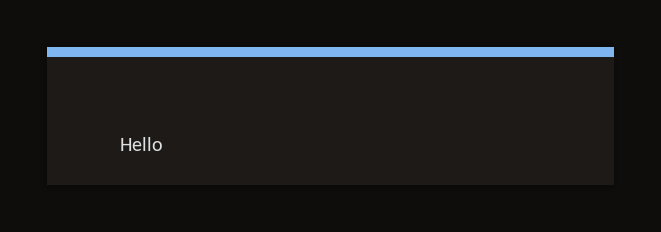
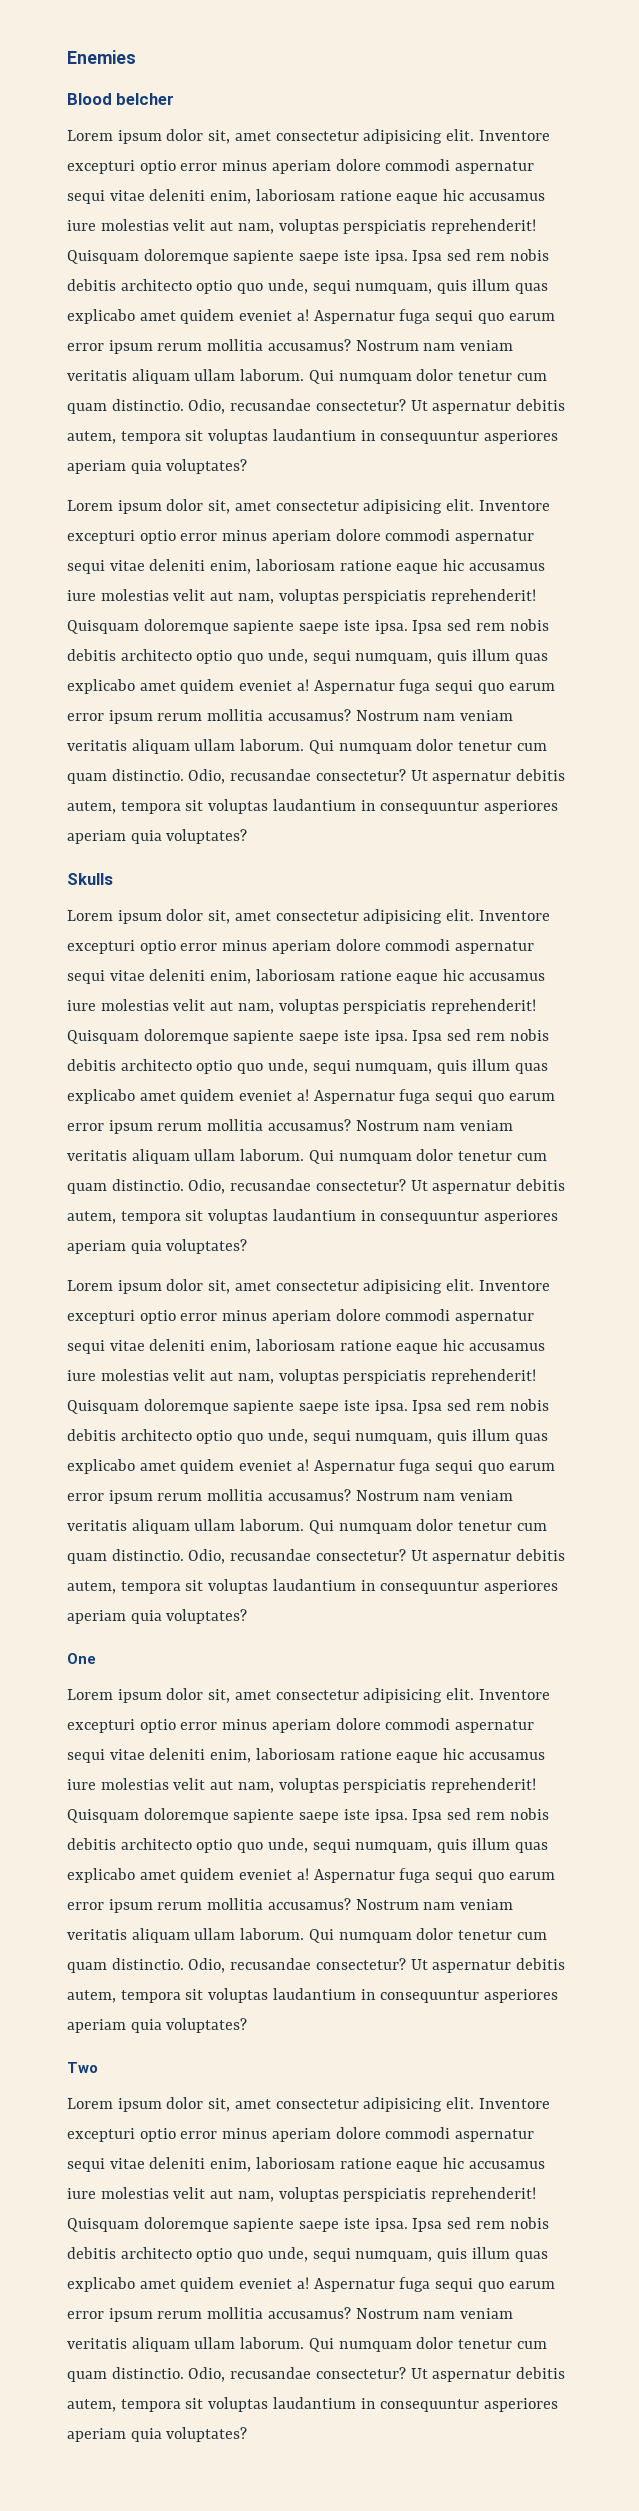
[120,137,163,151] Hello -> [67,50,136,64] [67,93,175,105] [67,129,550,144] [67,159,535,174] [67,189,545,204] [67,219,537,234] [67,249,549,264] [67,279,548,294] [67,309,555,324] [67,339,514,354] [67,369,547,384] [67,399,566,414] [67,429,559,444] [67,459,248,474] [67,499,550,514] [67,529,535,544] [67,559,545,574] [67,589,537,604] [67,619,549,634] [67,649,548,664] [67,679,555,694] [67,709,514,724] [67,739,547,754] [67,769,566,784] [67,799,559,814] [67,829,248,844] [67,873,113,885] [67,909,550,924] [67,939,535,954] [67,969,545,984] [67,999,537,1014] [67,1029,549,1044] [67,1059,548,1074] [67,1089,555,1104] [67,1119,514,1134] [67,1149,547,1164] [67,1179,566,1194] [67,1209,559,1224] [67,1239,248,1254] [67,1279,550,1294] [67,1309,535,1324] [67,1339,545,1354] [67,1369,537,1384] [67,1399,549,1414] [67,1429,548,1444] [67,1459,555,1474] [67,1489,514,1504] [67,1519,547,1534] [67,1549,566,1564] [67,1579,559,1594] [67,1609,248,1624] [67,1653,96,1664] [67,1688,550,1703] [67,1718,535,1733] [67,1748,545,1763] [67,1778,537,1793] [67,1808,549,1823] [67,1838,548,1853] [67,1868,555,1883] [67,1898,514,1913] [67,1928,547,1943] [67,1958,566,1973] [67,1988,559,2003] [67,2018,248,2033] [67,2062,98,2073] [67,2097,550,2112] [67,2127,535,2142] [67,2157,545,2172] [67,2187,537,2202] [67,2217,549,2232] [67,2247,548,2262] [67,2277,555,2292] [67,2307,514,2322] [67,2337,547,2352] [67,2367,566,2382] [67,2397,559,2412] [67,2427,248,2442] Enemies // Blood belcher // Lorem ipsum dolor sit, amet consectetur adipisicing elit. Inventore excepturi optio error minus aperiam dolore commodi aspernatur sequi vitae deleniti enim, laboriosam ratione eaque hic accusamus iure molestias velit aut nam, voluptas perspiciatis reprehenderit! Quisquam doloremque sapiente saepe iste ipsa. Ipsa sed rem nobis debitis architecto optio quo unde, sequi numquam, quis illum quas explicabo amet quidem eveniet a! Aspernatur fuga sequi quo earum error ipsum rerum mollitia accusamus? Nostrum nam veniam veritatis aliquam ullam laborum. Qui numquam dolor tenetur cum quam distinctio. Odio, recusandae consectetur? Ut aspernatur debitis autem, tempora sit voluptas laudantium in consequuntur asperiores aperiam quia voluptates? // Lorem ipsum dolor sit, amet consectetur adipisicing elit. Inventore excepturi optio error minus aperiam dolore commodi aspernatur sequi vitae deleniti enim, laboriosam ratione eaque hic accusamus iure molestias velit aut nam, voluptas perspiciatis reprehenderit! Quisquam doloremque sapiente saepe iste ipsa. Ipsa sed rem nobis debitis architecto optio quo unde, sequi numquam, quis illum quas explicabo amet quidem eveniet a! Aspernatur fuga sequi quo earum error ipsum rerum mollitia accusamus? Nostrum nam veniam veritatis aliquam ullam laborum. Qui numquam dolor tenetur cum quam distinctio. Odio, recusandae consectetur? Ut aspernatur debitis autem, tempora sit voluptas laudantium in consequuntur asperiores aperiam quia voluptates? // Skulls // Lorem ipsum dolor sit, amet consectetur adipisicing elit. Inventore excepturi optio error minus aperiam dolore commodi aspernatur sequi vitae deleniti enim, laboriosam ratione eaque hic accusamus iure molestias velit aut nam, voluptas perspiciatis reprehenderit! Quisquam doloremque sapiente saepe iste ipsa. Ipsa sed rem nobis debitis architecto optio quo unde, sequi numquam, quis illum quas explicabo amet quidem eveniet a! Aspernatur fuga sequi quo earum error ipsum rerum mollitia accusamus? Nostrum nam veniam veritatis aliquam ullam laborum. Qui numquam dolor tenetur cum quam distinctio. Odio, recusandae consectetur? Ut aspernatur debitis autem, tempora sit voluptas laudantium in consequuntur asperiores aperiam quia voluptates? // Lorem ipsum dolor sit, amet consectetur adipisicing elit. Inventore excepturi optio error minus aperiam dolore commodi aspernatur sequi vitae deleniti enim, laboriosam ratione eaque hic accusamus iure molestias velit aut nam, voluptas perspiciatis reprehenderit! Quisquam doloremque sapiente saepe iste ipsa. Ipsa sed rem nobis debitis architecto optio quo unde, sequi numquam, quis illum quas explicabo amet quidem eveniet a! Aspernatur fuga sequi quo earum error ipsum rerum mollitia accusamus? Nostrum nam veniam veritatis aliquam ullam laborum. Qui numquam dolor tenetur cum quam distinctio. Odio, recusandae consectetur? Ut aspernatur debitis autem, tempora sit voluptas laudantium in consequuntur asperiores aperiam quia voluptates? // One // Lorem ipsum dolor sit, amet consectetur adipisicing elit. Inventore excepturi optio error minus aperiam dolore commodi aspernatur sequi vitae deleniti enim, laboriosam ratione eaque hic accusamus iure molestias velit aut nam, voluptas perspiciatis reprehenderit! Quisquam doloremque sapiente saepe iste ipsa. Ipsa sed rem nobis debitis architecto optio quo unde, sequi numquam, quis illum quas explicabo amet quidem eveniet a! Aspernatur fuga sequi quo earum error ipsum rerum mollitia accusamus? Nostrum nam veniam veritatis aliquam ullam laborum. Qui numquam dolor tenetur cum quam distinctio. Odio, recusandae consectetur? Ut aspernatur debitis autem, tempora sit voluptas laudantium in consequuntur asperiores aperiam quia voluptates? // Two // Lorem ipsum dolor sit, amet consectetur adipisicing elit. Inventore excepturi optio error minus aperiam dolore commodi aspernatur sequi vitae deleniti enim, laboriosam ratione eaque hic accusamus iure molestias velit aut nam, voluptas perspiciatis reprehenderit! Quisquam doloremque sapiente saepe iste ipsa. Ipsa sed rem nobis debitis architecto optio quo unde, sequi numquam, quis illum quas explicabo amet quidem eveniet a! Aspernatur fuga sequi quo earum error ipsum rerum mollitia accusamus? Nostrum nam veniam veritatis aliquam ullam laborum. Qui numquam dolor tenetur cum quam distinctio. Odio, recusandae consectetur? Ut aspernatur debitis autem, tempora sit voluptas laudantium in consequuntur asperiores aperiam quia voluptates?

